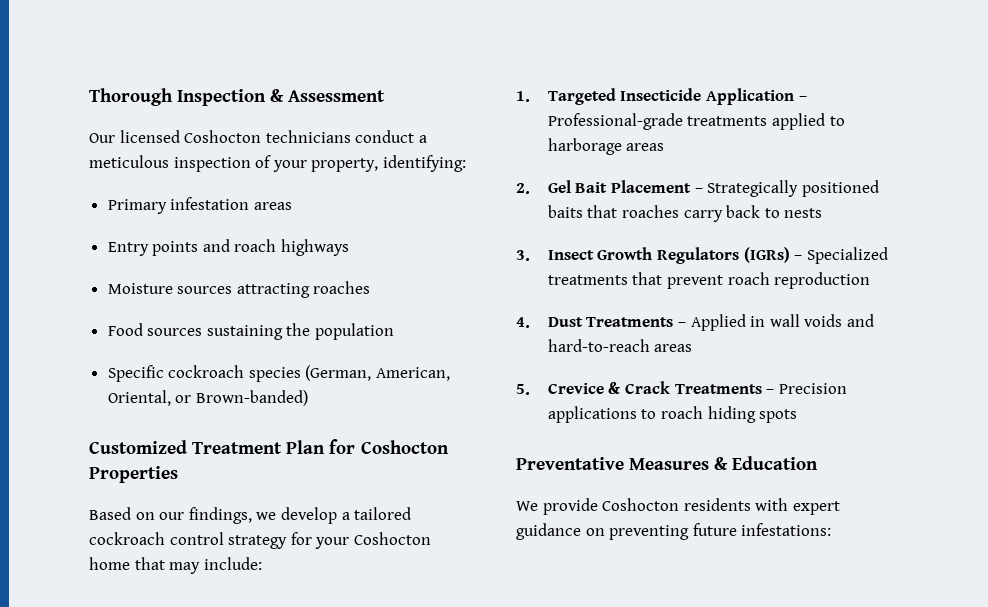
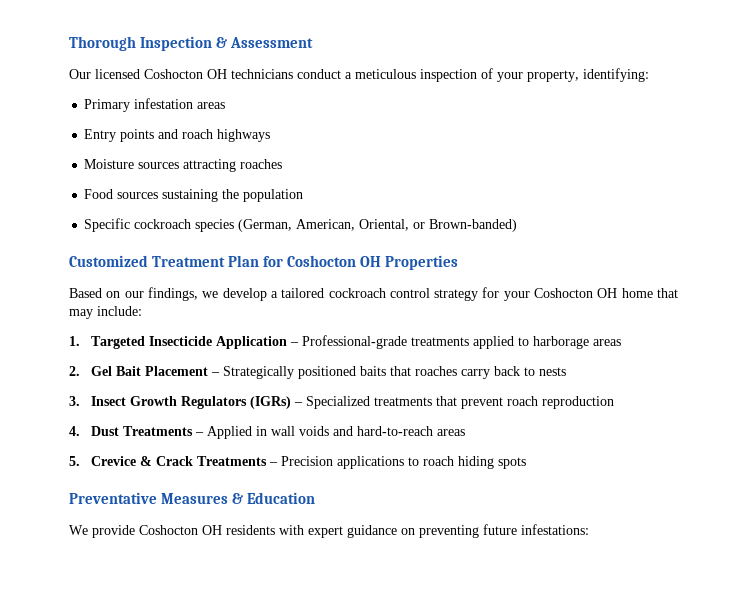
(262, 136) none -> [207,69,227,79] OH
(449, 447) none -> [360,256,382,267] OH
(431, 538) none -> [597,288,618,298] OH
(680, 504) none -> [202,525,222,535] OH

